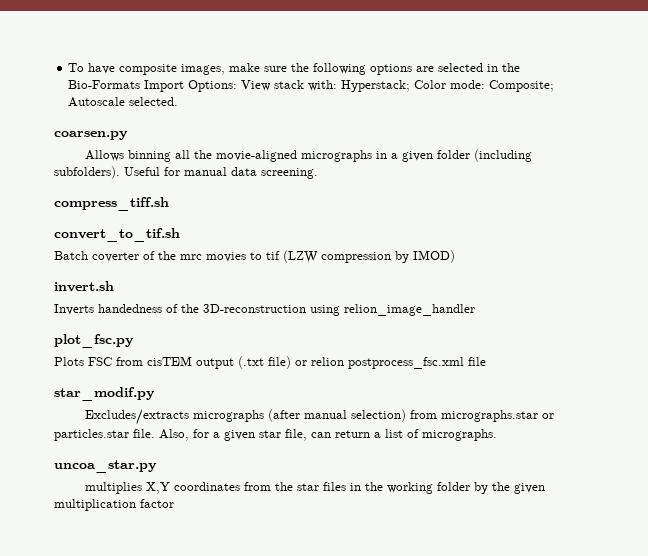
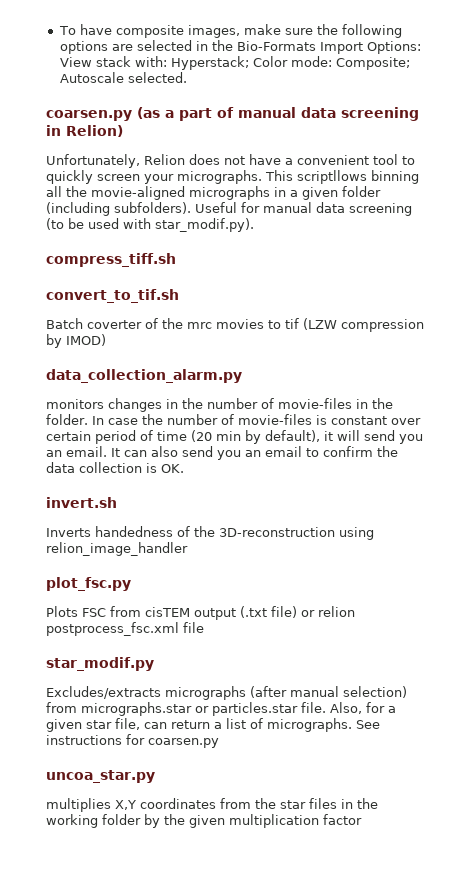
[85,150,125,161] // Allows -> [137,107,419,121] [46,125,123,137] [46,154,415,168] [46,170,367,184] (as a part of manual data screening in Relion) // Unfortunately, Relion does not have a convenient tool to quickly screen your micrographs. This scriptllows
[261,168,318,179] screening. -> [349,203,412,216] [46,218,254,232] screening (to be used with star_modif.py).
(455, 256) none -> [46,369,242,383] [46,398,393,412] [46,414,421,425] [46,430,423,444] [46,446,398,460] [46,462,184,473] // data_collection_alarm.py // monitors changes in the number of movie-files in the folder. In case the number of movie-files is constant over certain period of time (20 min by default), it will send you an email. It can also send you an email to confirm the data collection is OK.
(497, 435) none -> [356,720,380,729] [46,734,219,748] See instructions for coarsen.py

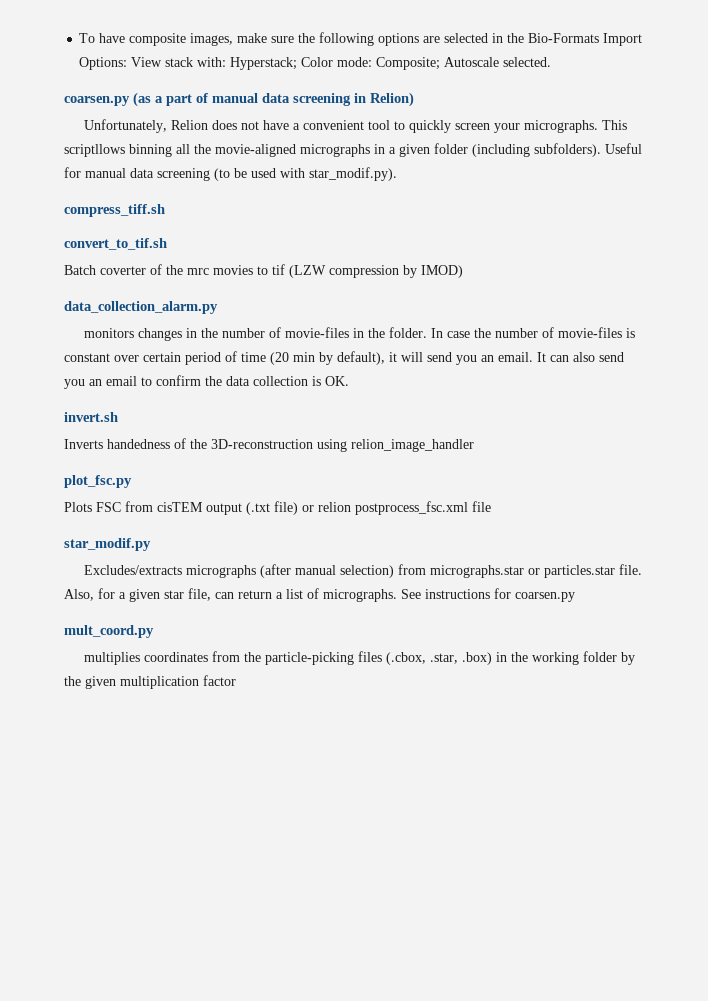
[46,770,155,783] uncoa_star.py -> [64,625,154,638] mult_coord.py
[115,800,136,810] X,Y -> (140, 658) none
[280,798,337,809] star files -> [264,651,492,665] particle-picking files (.cbox, .star, .box)

